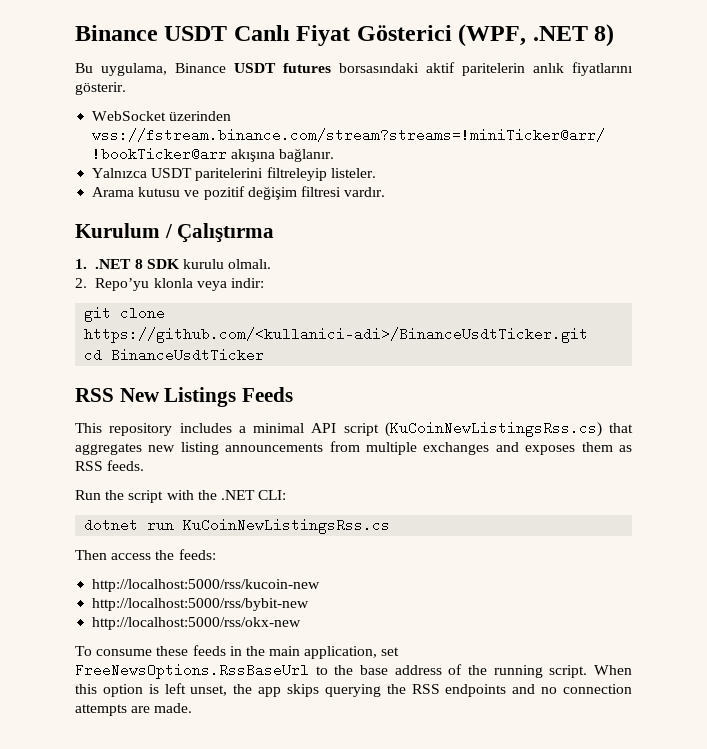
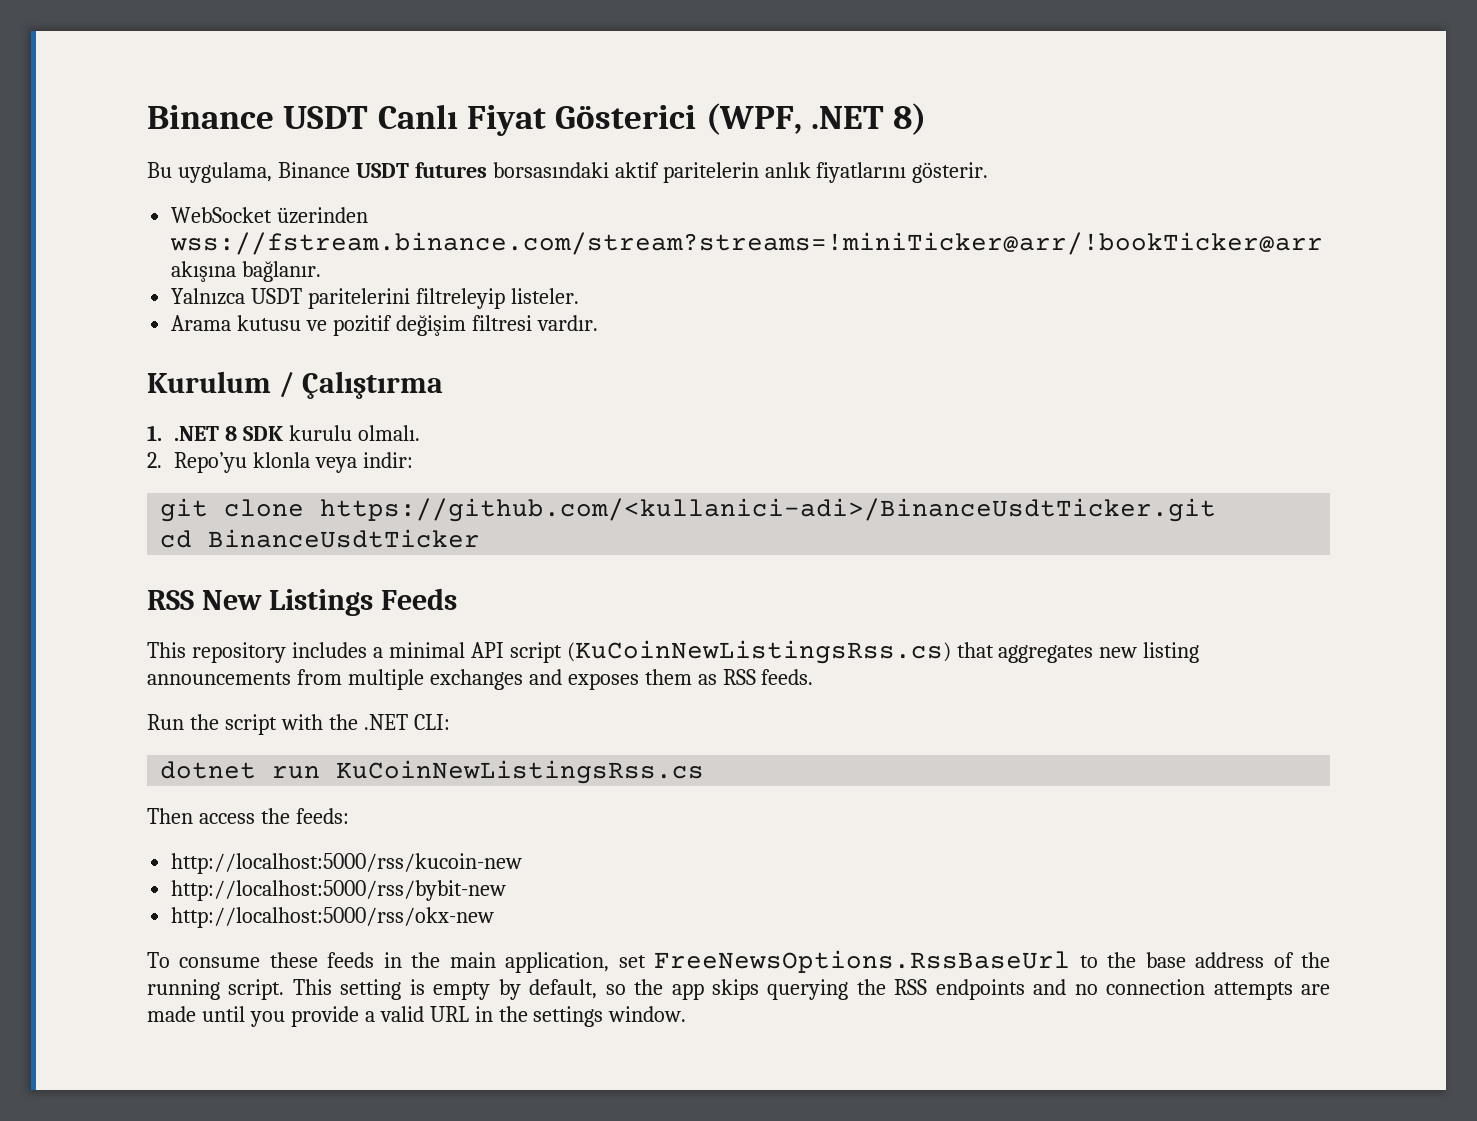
[594,665,633,675] [75,683,228,697] When this option is left unset, -> [292,979,626,1000] This setting is empty by default, so
[154,703,193,713] made. -> [147,1006,687,1027] made until you provide a valid URL in the settings window.

